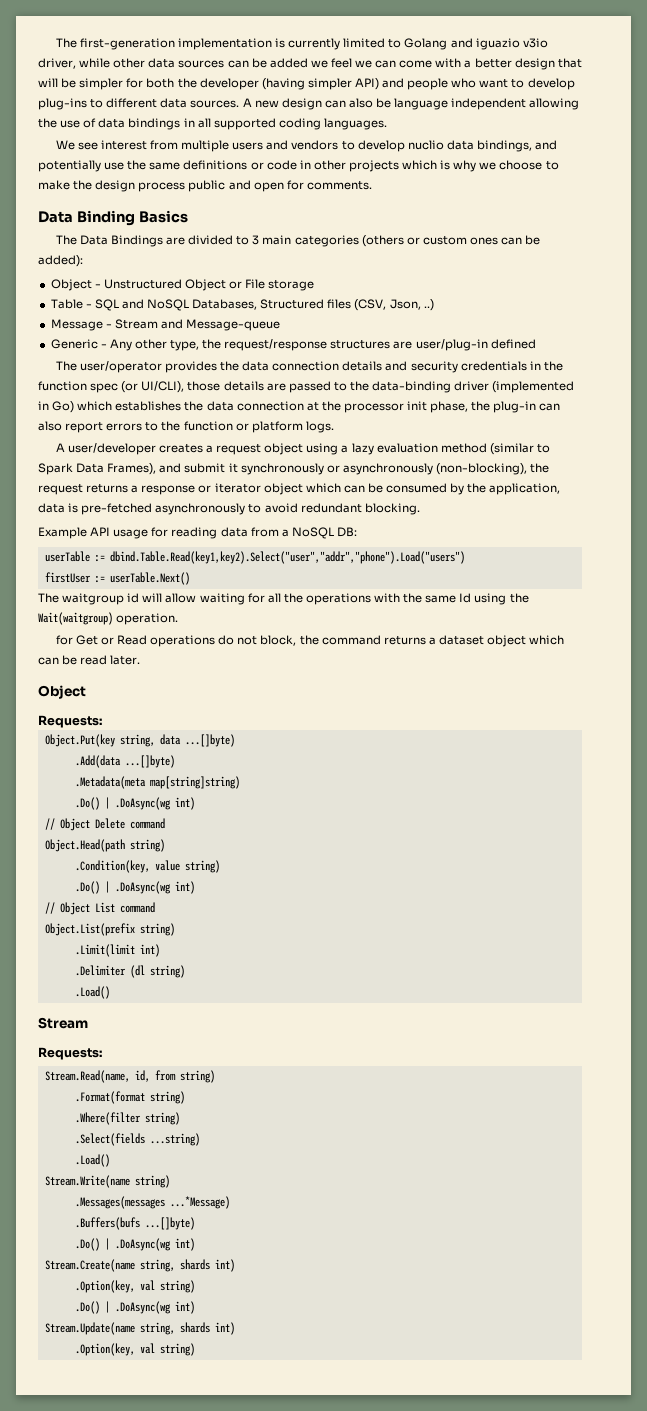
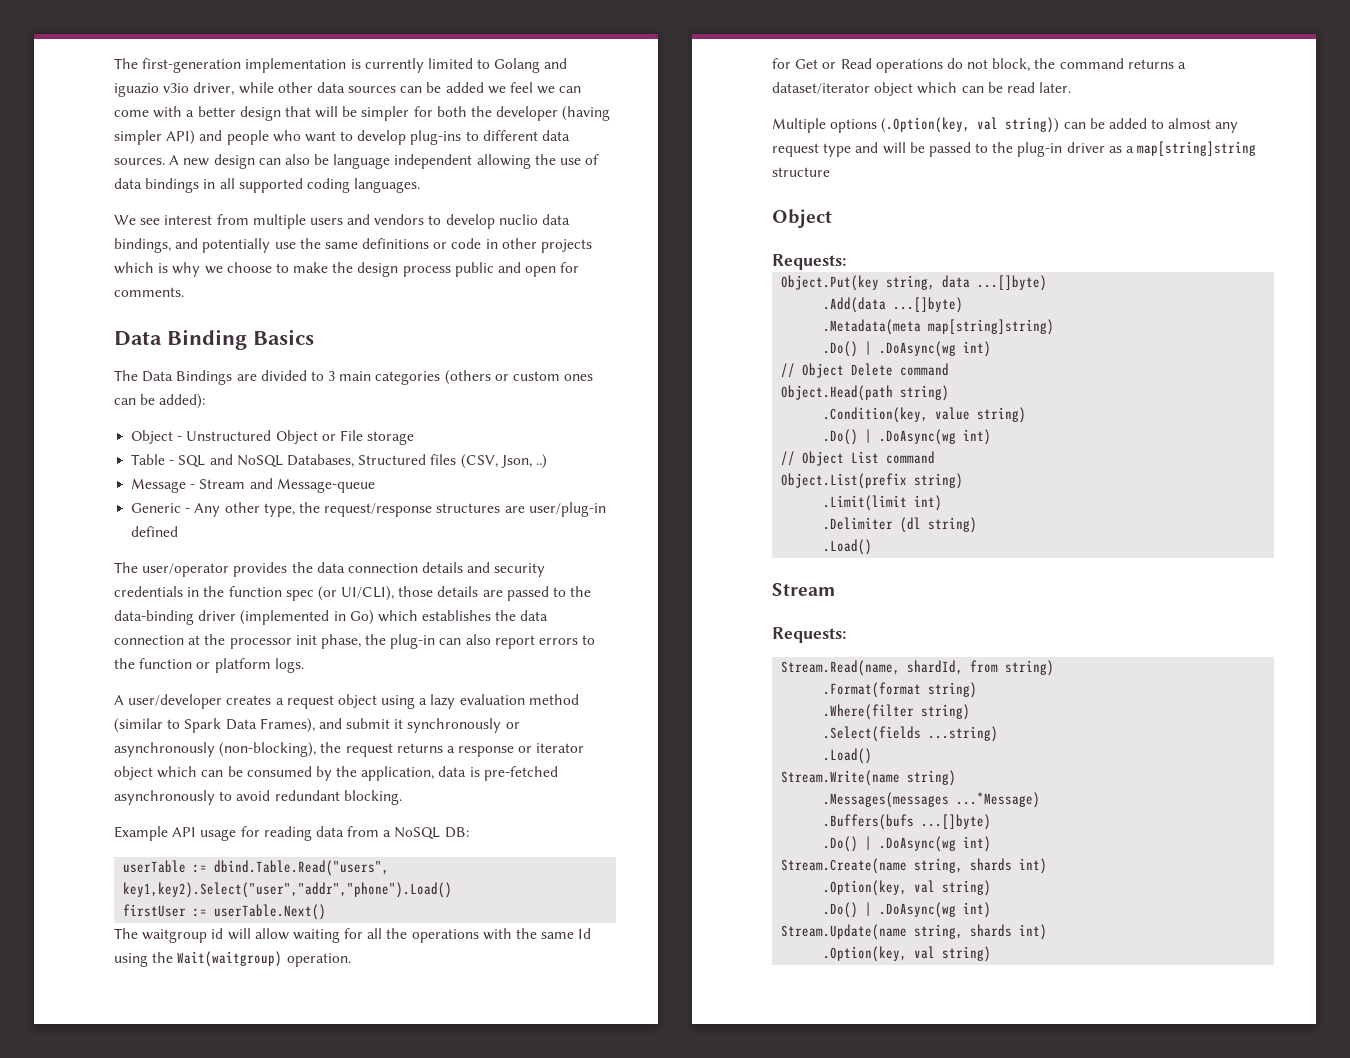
[109,551,465,564] dbind.Table.Read(key1,key2).Select("user","addr","phone").Load("users") -> [214,860,390,876] [123,882,453,898] dbind.Table.Read("users", key1,key2).Select("user","addr","phone").Load()
[438,635,484,645] dataset -> [772,82,870,94] dataset/iterator
(141, 660) none -> [772,117,1239,133] [772,141,1257,157] [772,167,830,177] // Multiple options (.Option(key, val string)) can be added to almost any request type and will be passed to the plug-in driver as a map[string]string structure
[134,1070,150,1082] id, -> [907,660,964,675] shardId,

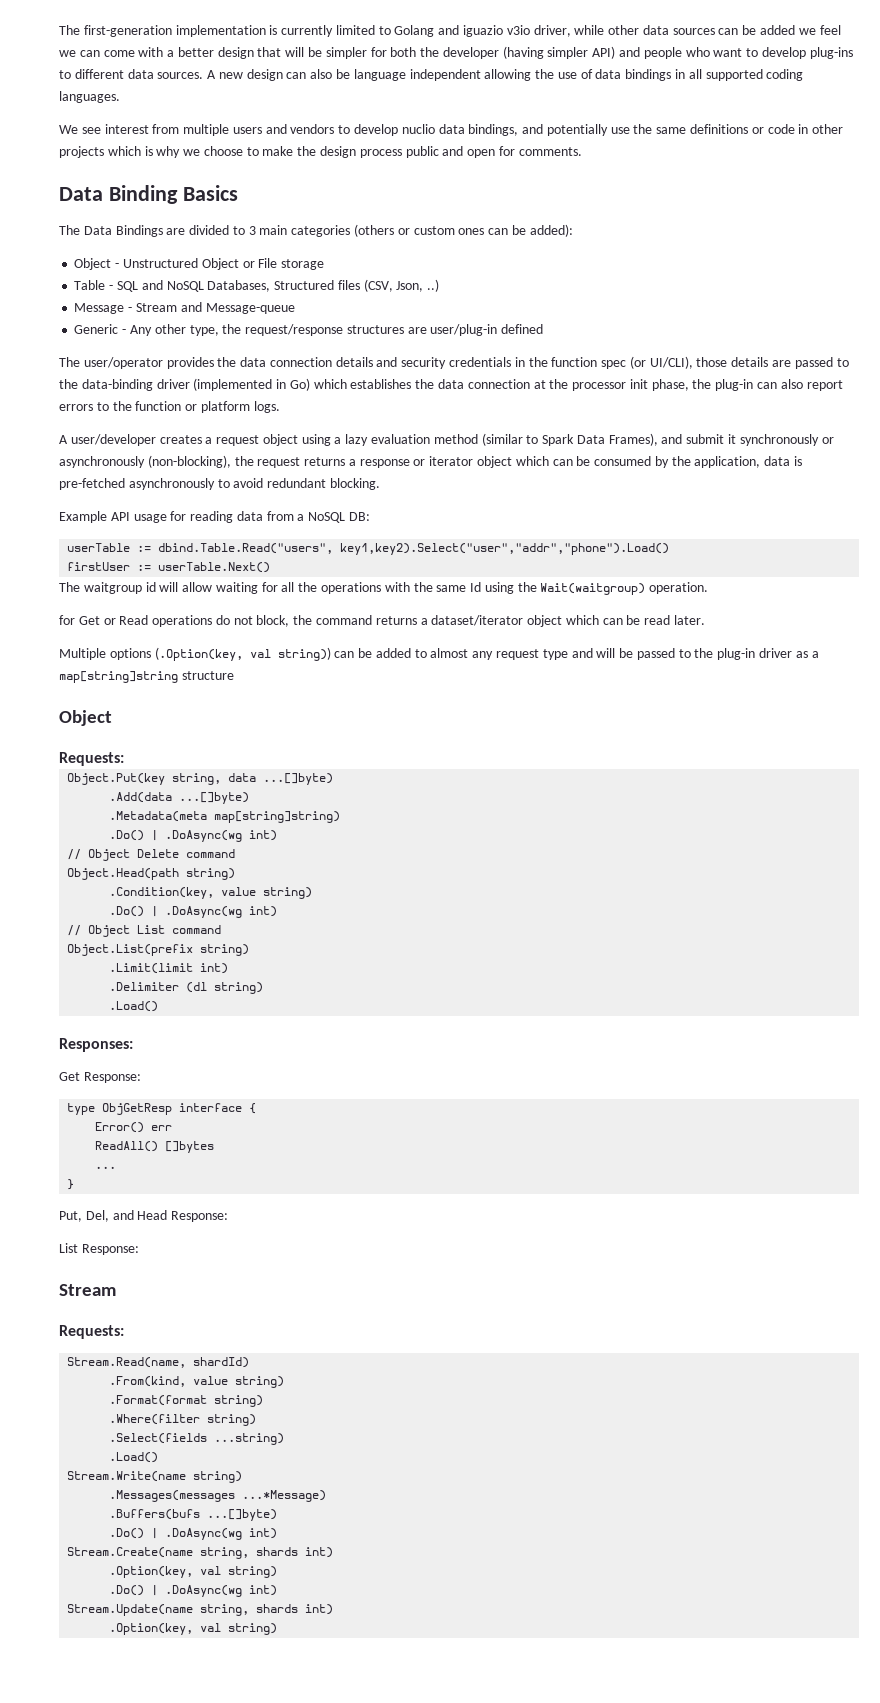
(873, 547) none -> [59,1038,133,1052] [59,1072,141,1083] [67,1103,257,1115] [95,1122,173,1133] [95,1141,215,1153] [95,1166,117,1169] [67,1179,75,1190] [59,1210,229,1222] [59,1243,139,1255] // Responses: // Get Response: // type ObjGetResp interface { // Error() err // ReadAll() []bytes // ... // } // Put, Del, and Head Response: // List Response:
[907,660,999,675] shardId, from -> [193,1357,250,1368] [109,1376,229,1387] shardId) // .From(kind, value

